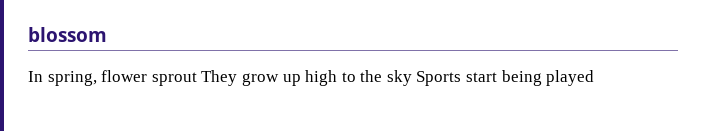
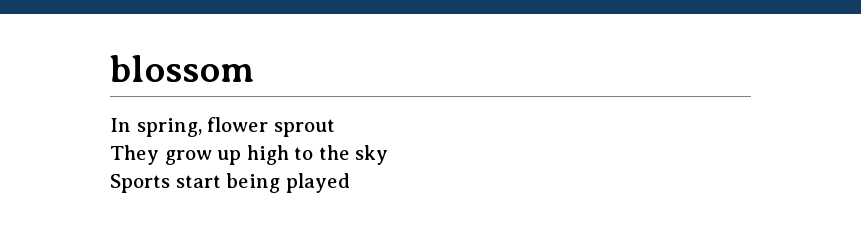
(197, 79) none -> (335, 128) //
(412, 78) none -> (389, 155) //

